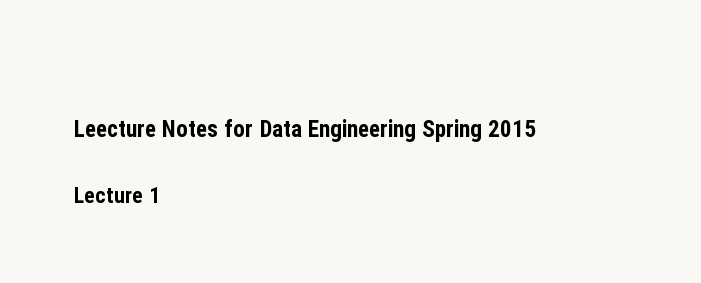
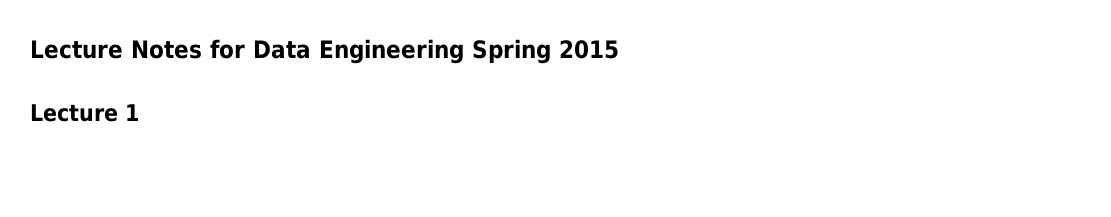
[74,120,156,137] Leecture -> [30,40,123,59] Lecture

